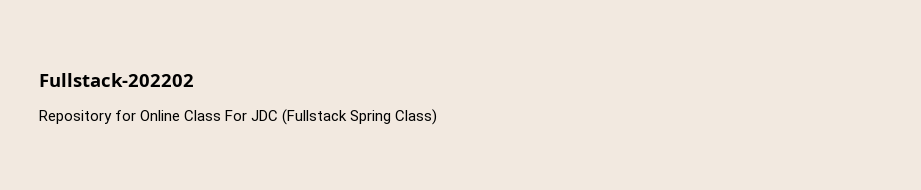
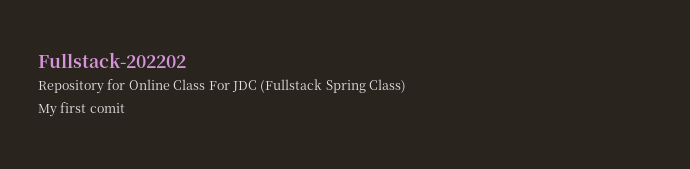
(438, 117) none -> [38,102,125,117] // My first comit

